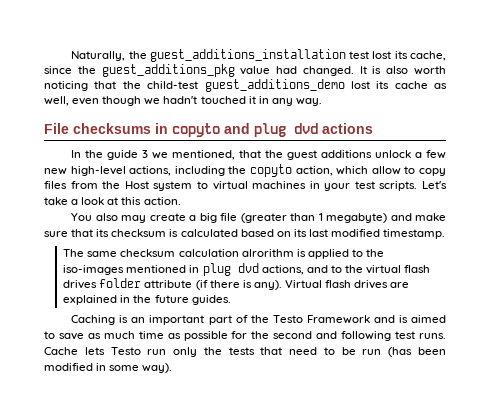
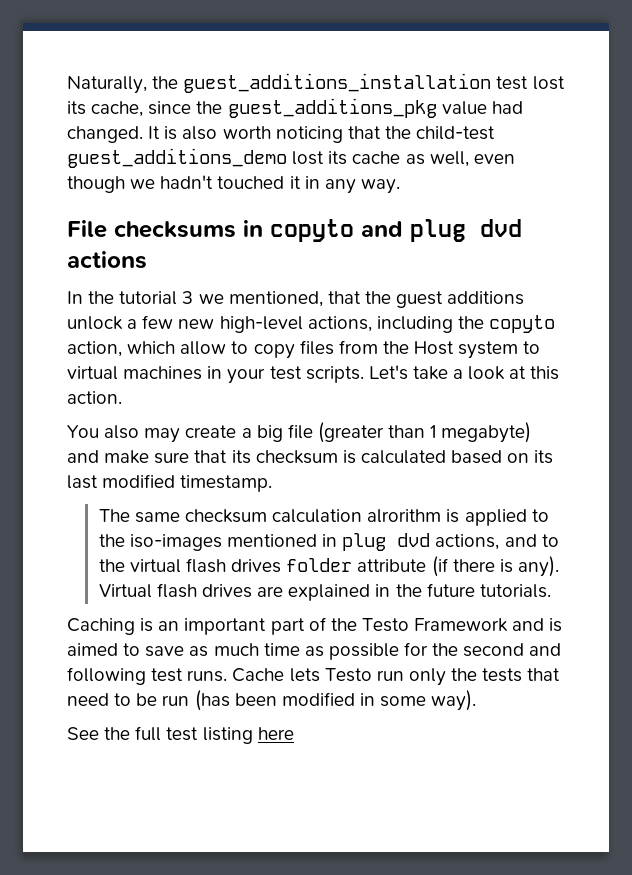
[107,150,139,160] guide -> [119,291,178,305] tutorial
[191,295,231,305] guides. -> [479,584,551,598] tutorials.
(173, 368) none -> [67,726,294,744] // See the full test listing here

